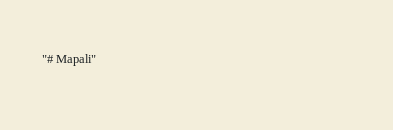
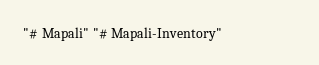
(97, 60) none -> [92,27,223,41] "# Mapali-Inventory"

